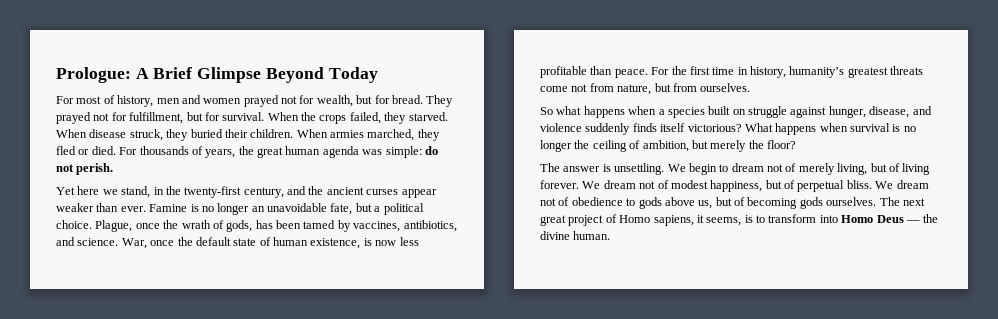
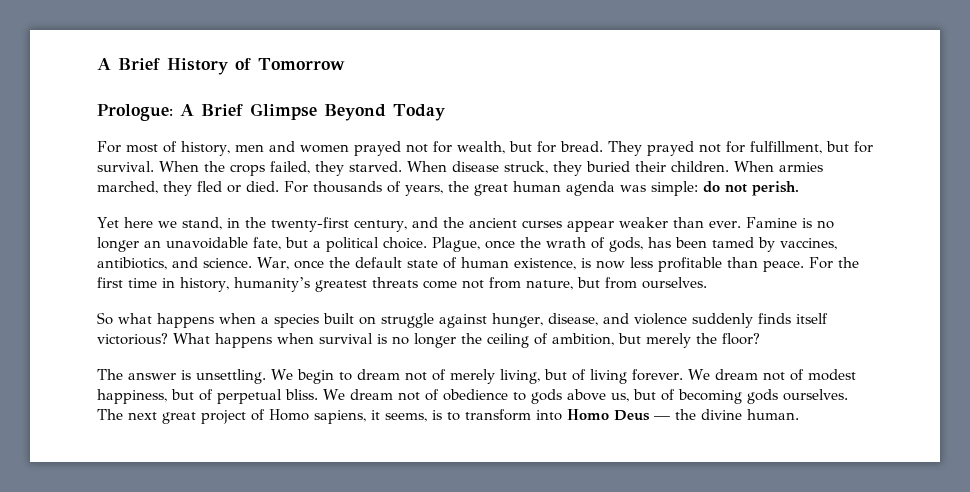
(56, 75) none -> [97,58,345,75] A Brief History of Tomorrow //

